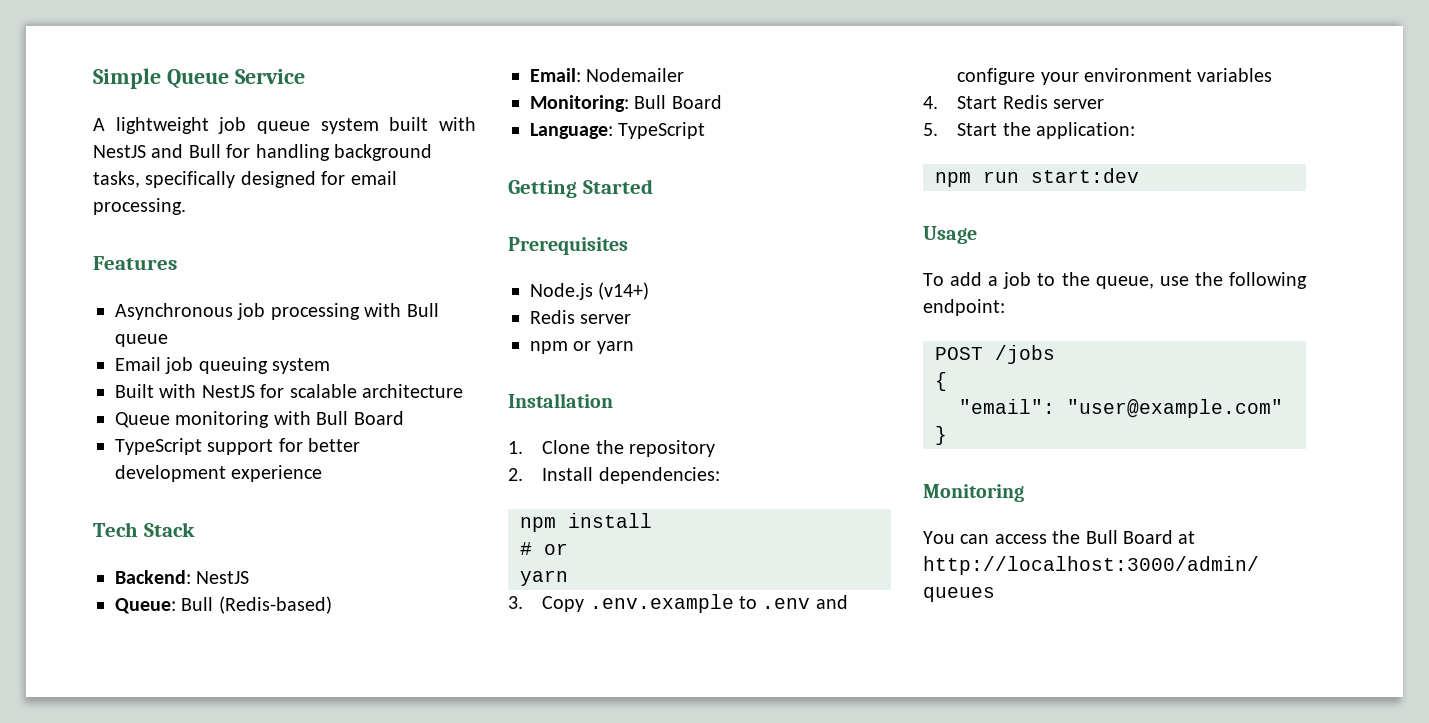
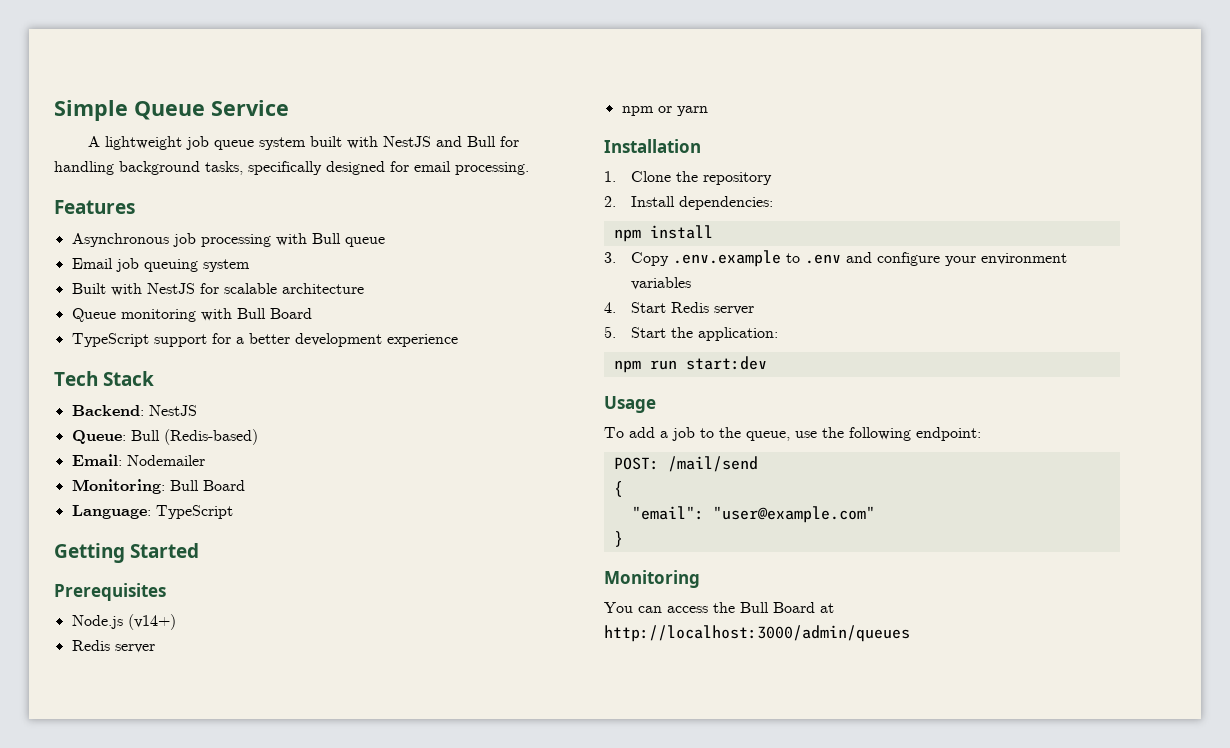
(303, 445) none -> [235,337,244,344] a
[520,542,568,555] [520,570,568,586] // # or // yarn -> (713, 232) none
[935,345,1055,364] POST /jobs -> [613,456,758,472] POST: /mail/send

